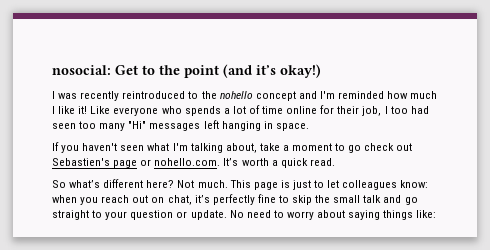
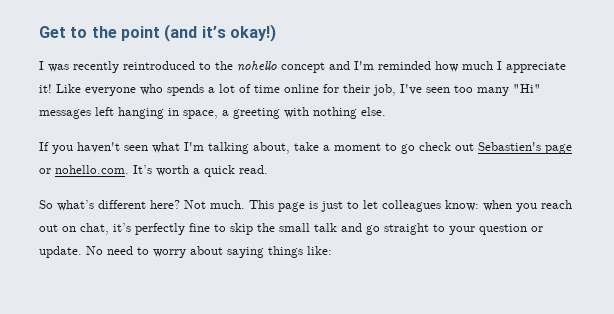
[52,65,111,75] nosocial: -> (39, 32) none
[58,106,76,114] like -> [506,62,566,73] appreciate
[384,106,429,114] I too had -> [400,84,422,95] I've
[275,123,309,131] space. -> [183,107,386,119] space, a greeting with nothing else.

